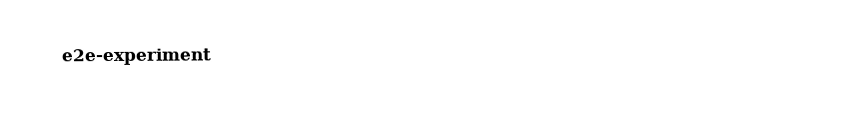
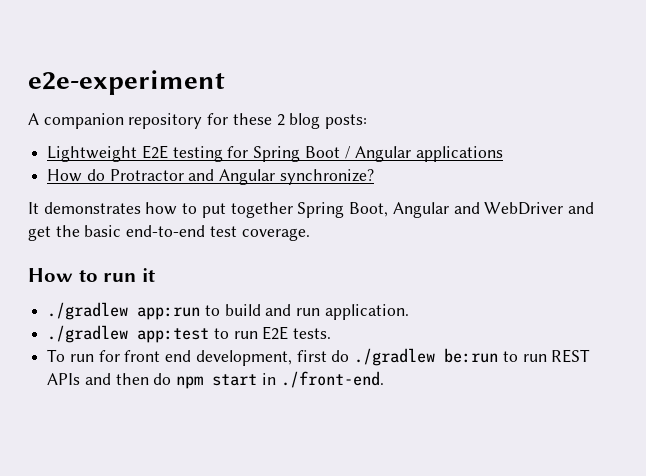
(212, 57) none -> [28,113,368,129] [47,145,504,162] [47,169,374,185] [28,202,594,218] [28,225,310,241] [28,268,155,282] [47,302,409,320] [47,325,332,343] [47,348,591,366] [47,371,384,389] // A companion repository for these 2 blog posts: // Lightweight E2E testing for Spring Boot / Angular applications // How do Protractor and Angular synchronize? // It demonstrates how to put together Spring Boot, Angular and WebDriver and get the basic end-to-end test coverage. // How to run it // ./gradlew app:run to build and run application. // ./gradlew app:test to run E2E tests. // To run for front end development, first do ./gradlew be:run to run REST APIs and then do npm start in ./front-end.

